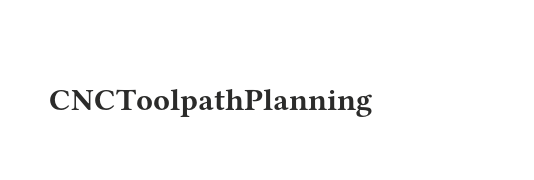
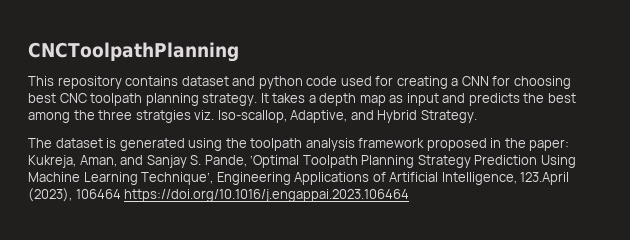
(372, 103) none -> [28,76,571,89] [28,93,576,106] [28,110,477,123] [28,138,570,151] [28,155,576,168] [28,172,570,185] [28,188,410,202] // This repository contains dataset and python code used for creating a CNN for choosing best CNC toolpath planning strategy. It takes a depth map as input and predicts the best among the three stratgies viz. Iso-scallop, Adaptive, and Hybrid Strategy. // The dataset is generated using the toolpath analysis framework proposed in the paper: Kukreja, Aman, and Sanjay S. Pande, ‘Optimal Toolpath Planning Strategy Prediction Using Machine Learning Technique’, Engineering Applications of Artificial Intelligence, 123.April (2023), 106464 https://doi.org/10.1016/j.engappai.2023.106464

